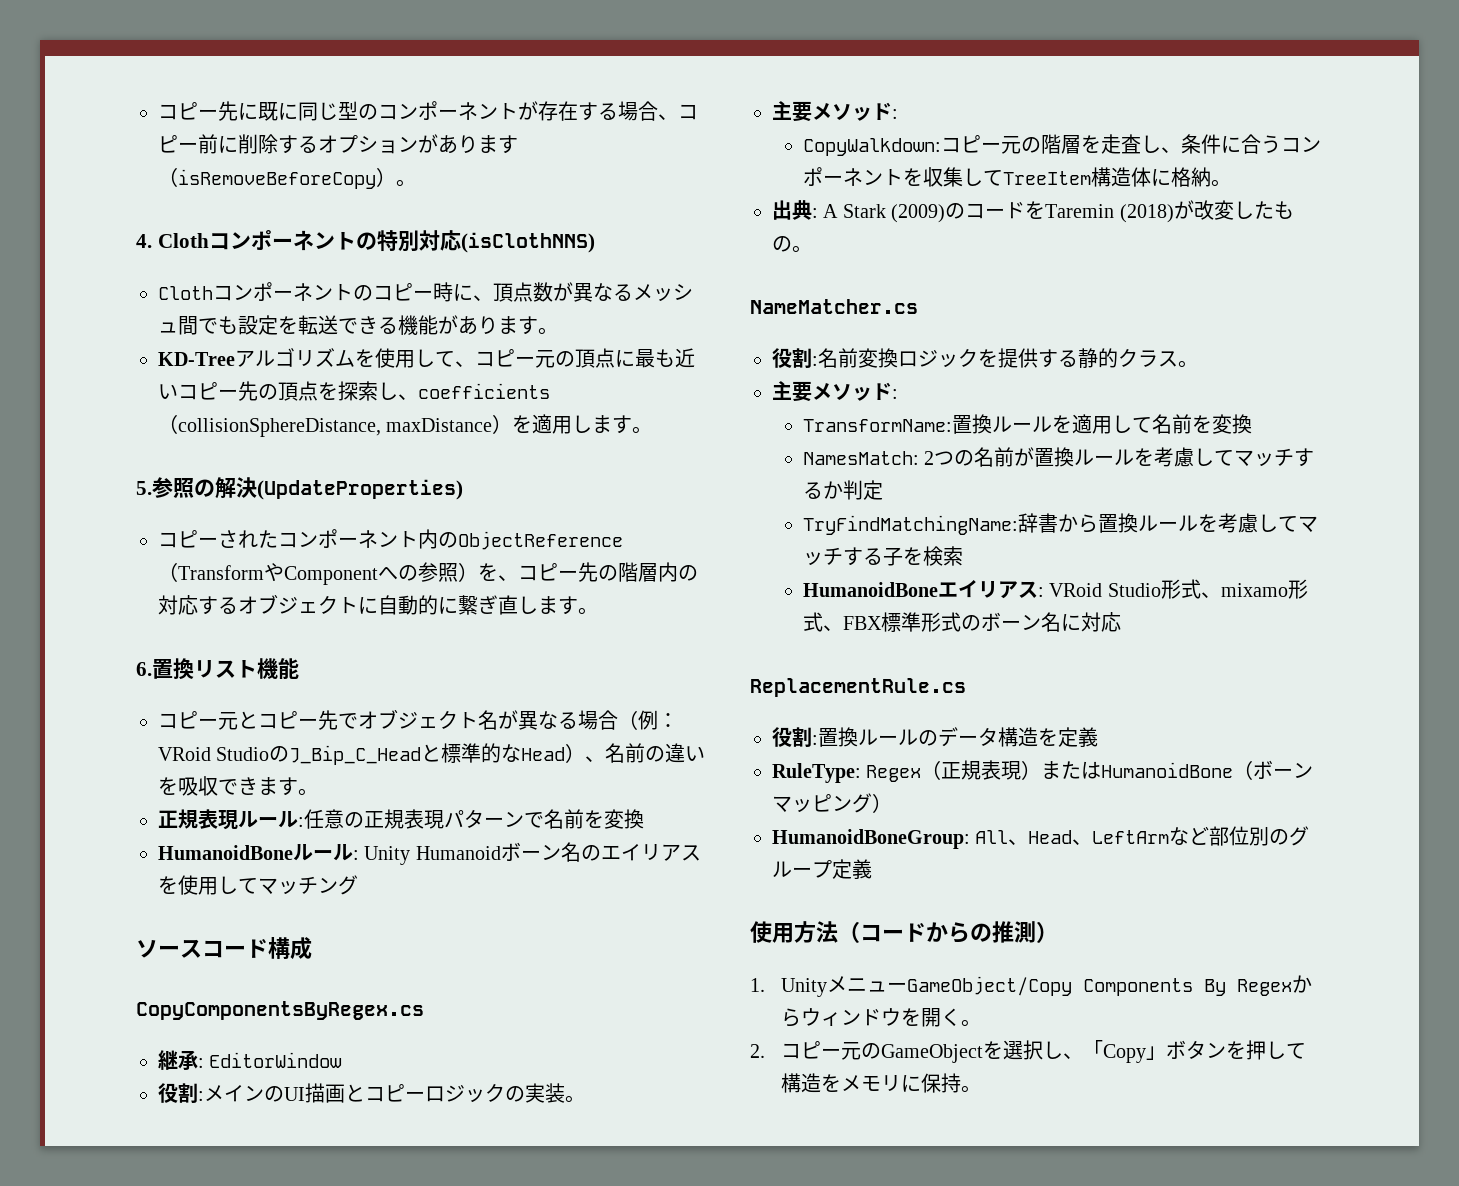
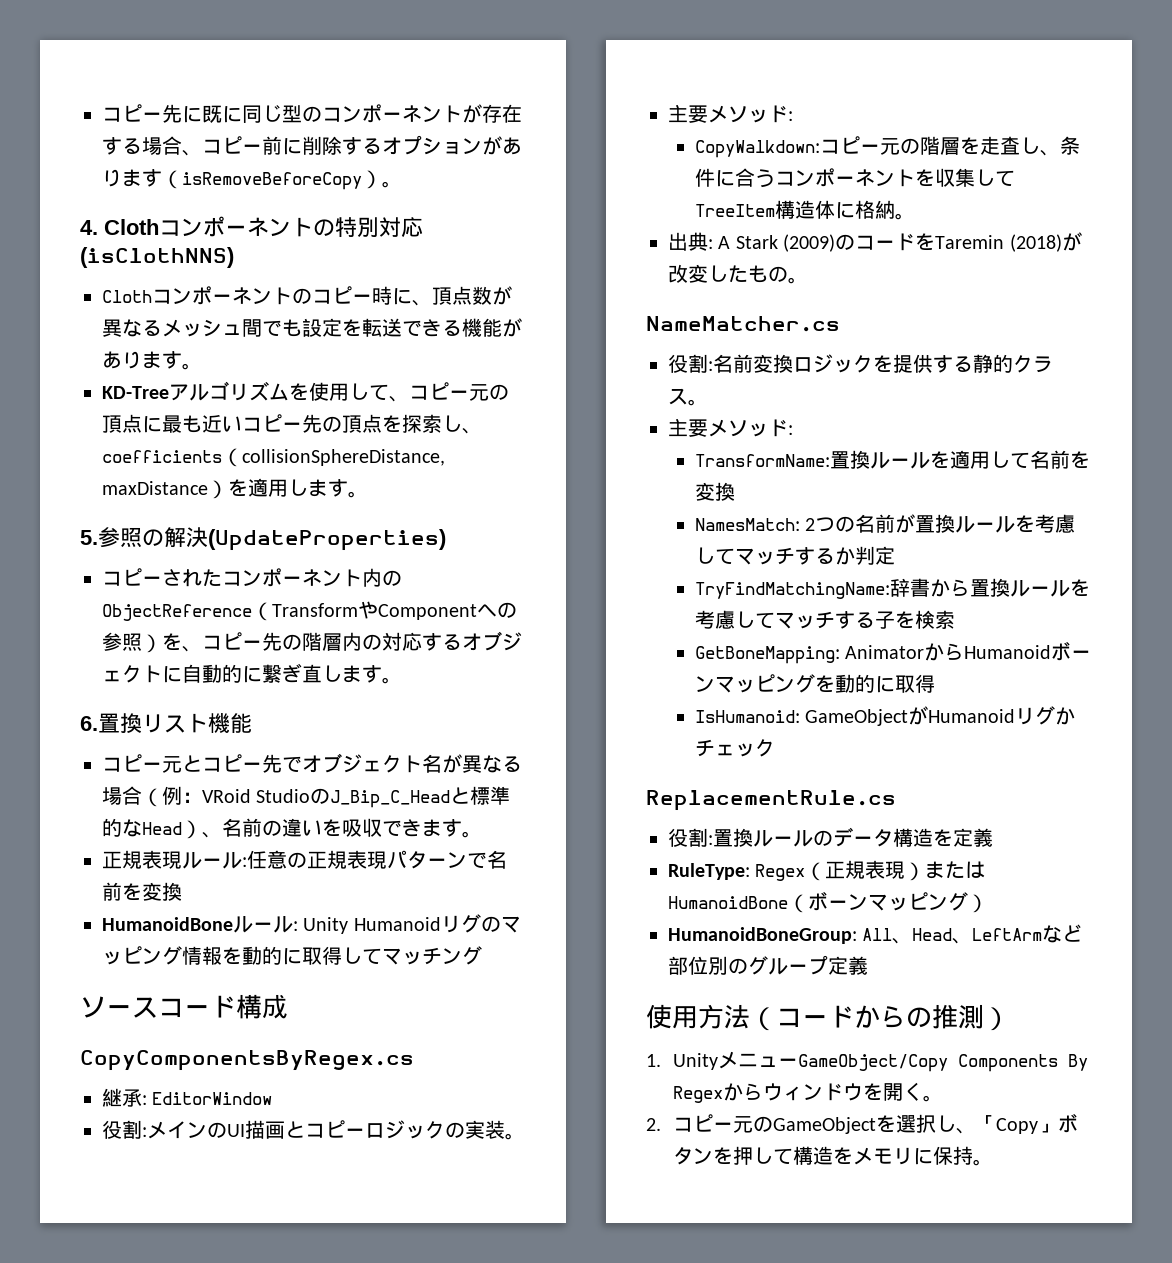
[500,842,701,862] [158,875,218,895] ボーン名のエイリアスを使用 -> [440,914,521,933] [102,946,342,965] リグのマッピング情報を動的に取得
[803,579,1308,599] [803,612,1122,632] HumanoidBoneエイリアス: VRoid Studio形式、mixamo形式、FBX標準形式のボーン名に対応 -> [694,641,1092,664] [694,674,935,693] [694,706,1076,726] [694,739,775,757] GetBoneMapping: AnimatorからHumanoidボーンマッピングを動的に取得 // IsHumanoid: GameObjectがHumanoidリグかチェック

